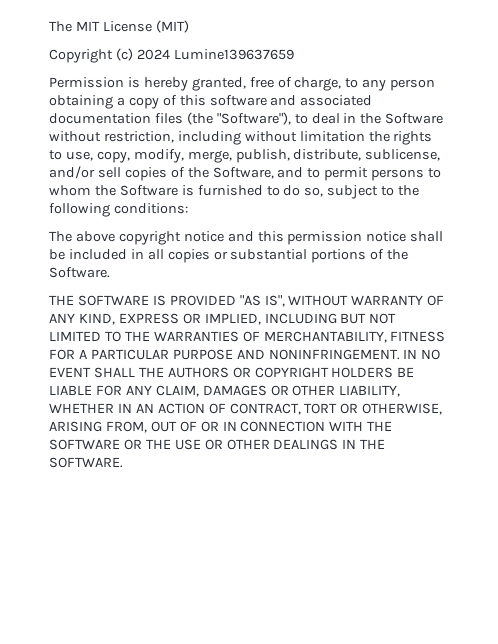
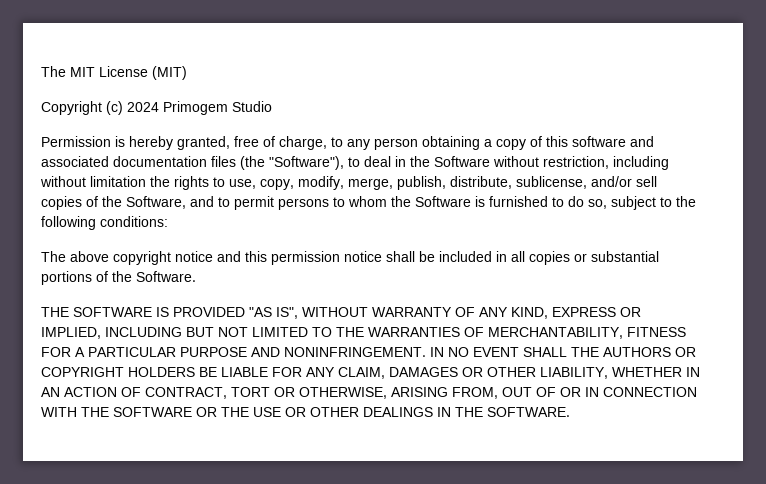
[173,49,294,60] Lumine139637659 -> [163,101,272,115] Primogem Studio

